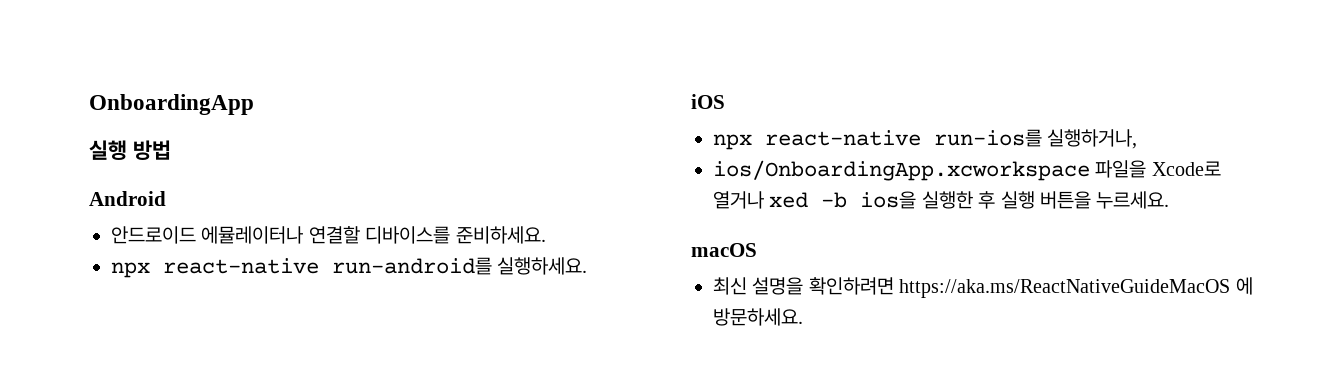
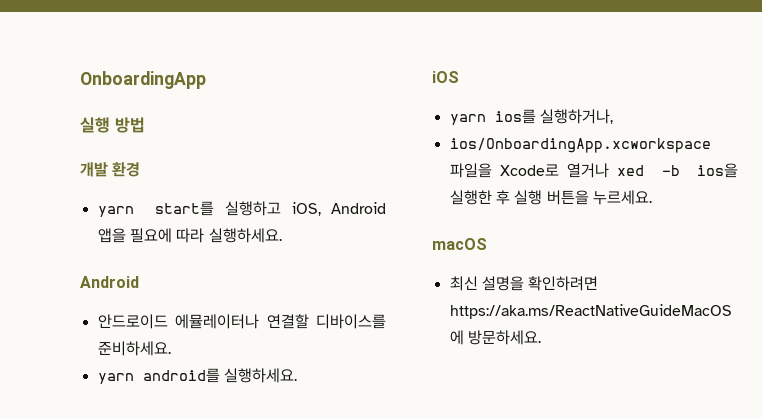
(171, 150) none -> [80,162,141,177] [97,201,386,217] [97,228,282,243] // 개발 환경 // yarn start를 실행하고 iOS, Android 앱을 필요에 따라 실행하세요.
[111,257,492,278] npx react-native run-android를 -> [97,368,220,384] yarn android를
[713,129,1042,150] npx react-native run-ios를 -> [449,109,536,125] yarn ios를

